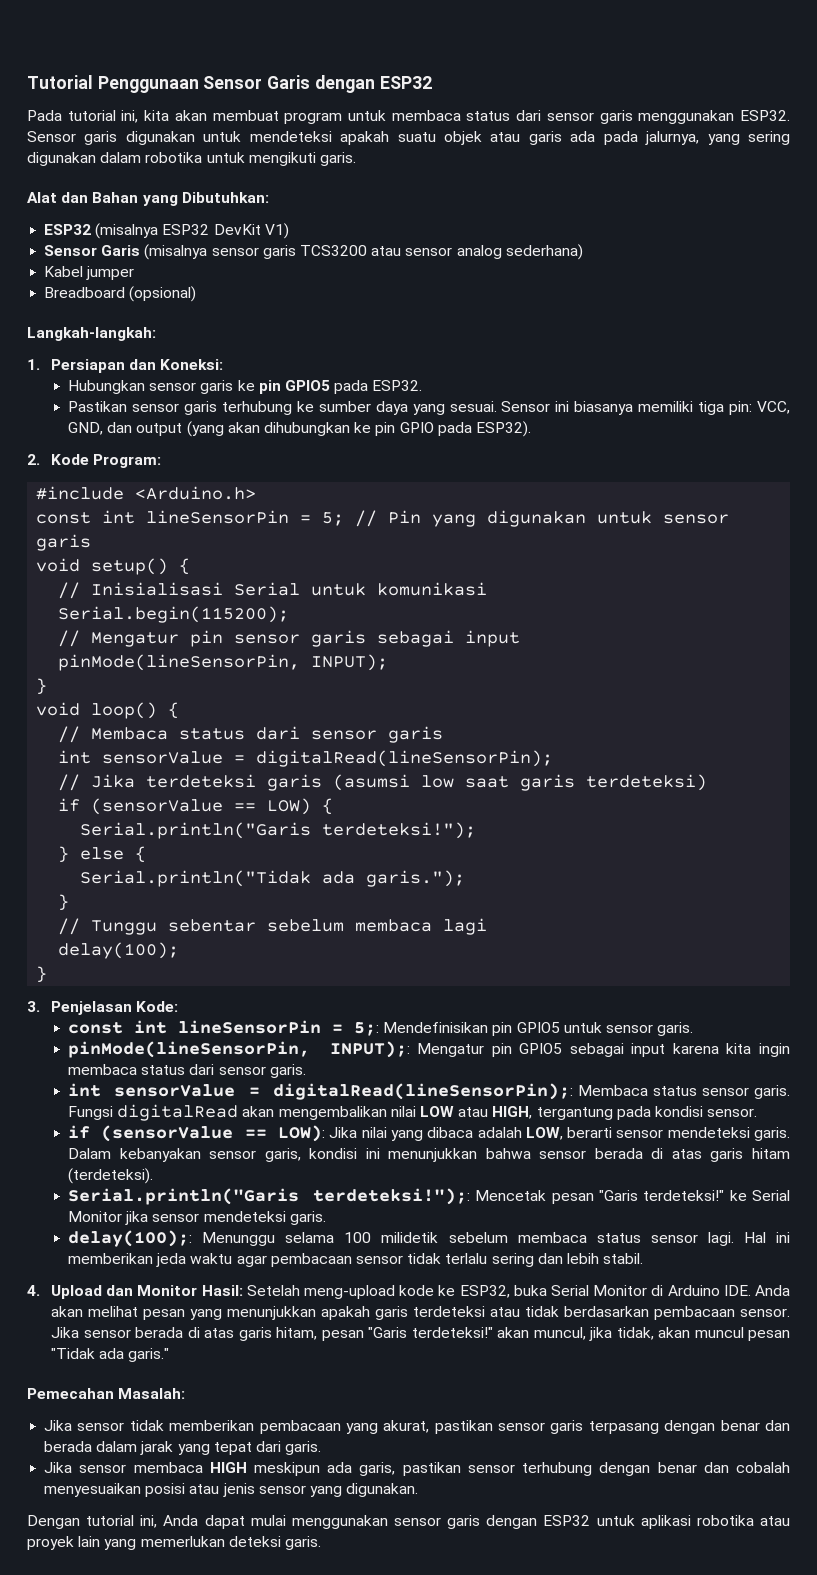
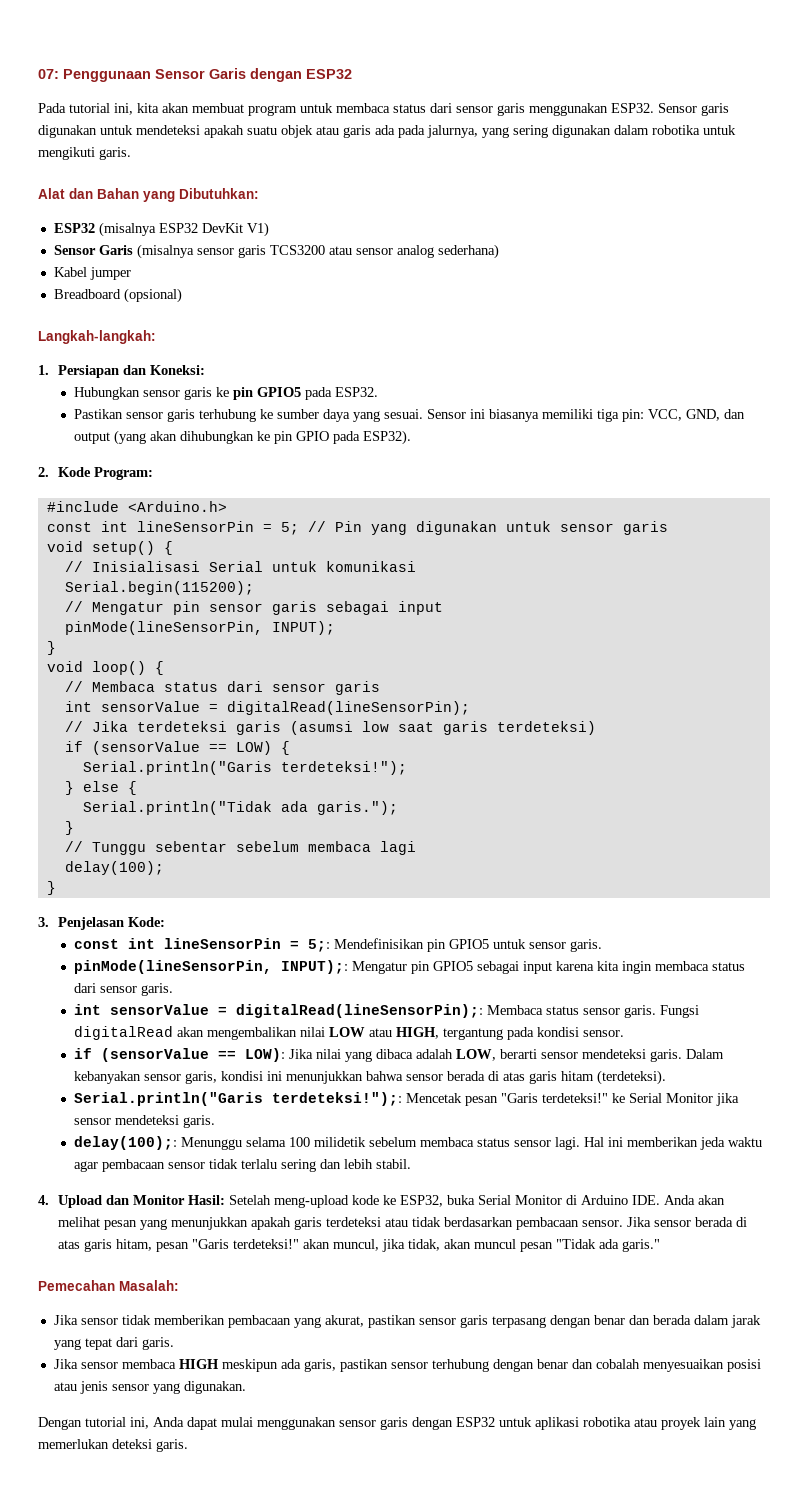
[27,75,93,89] Tutorial -> [38,69,59,79] 07:

